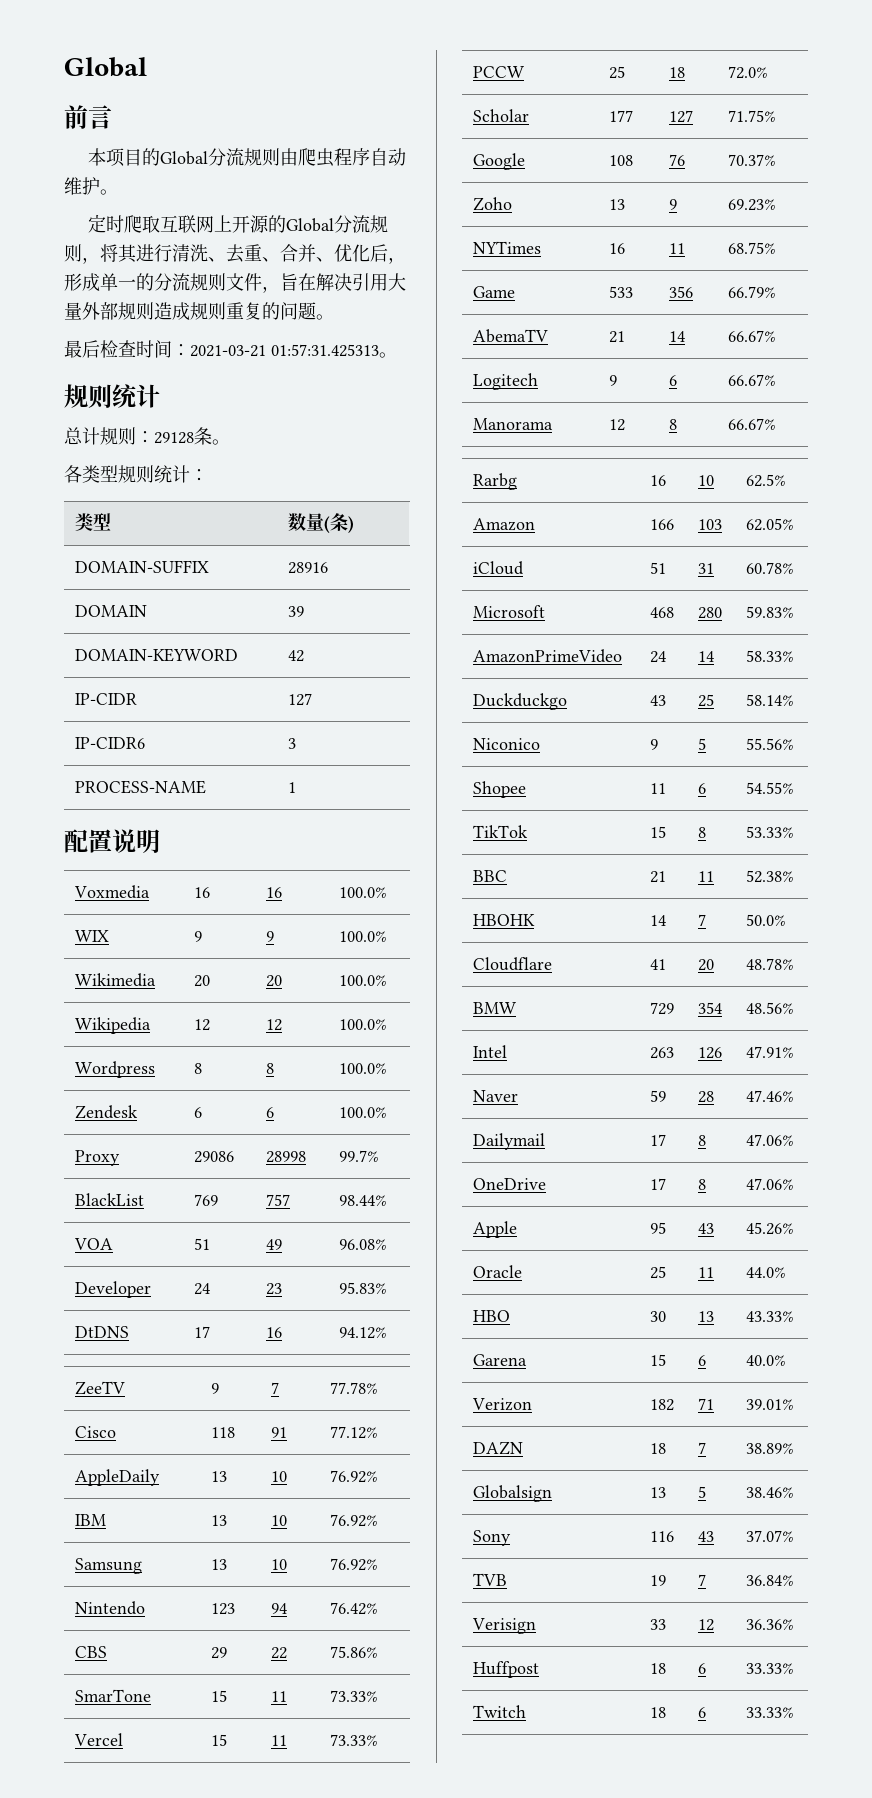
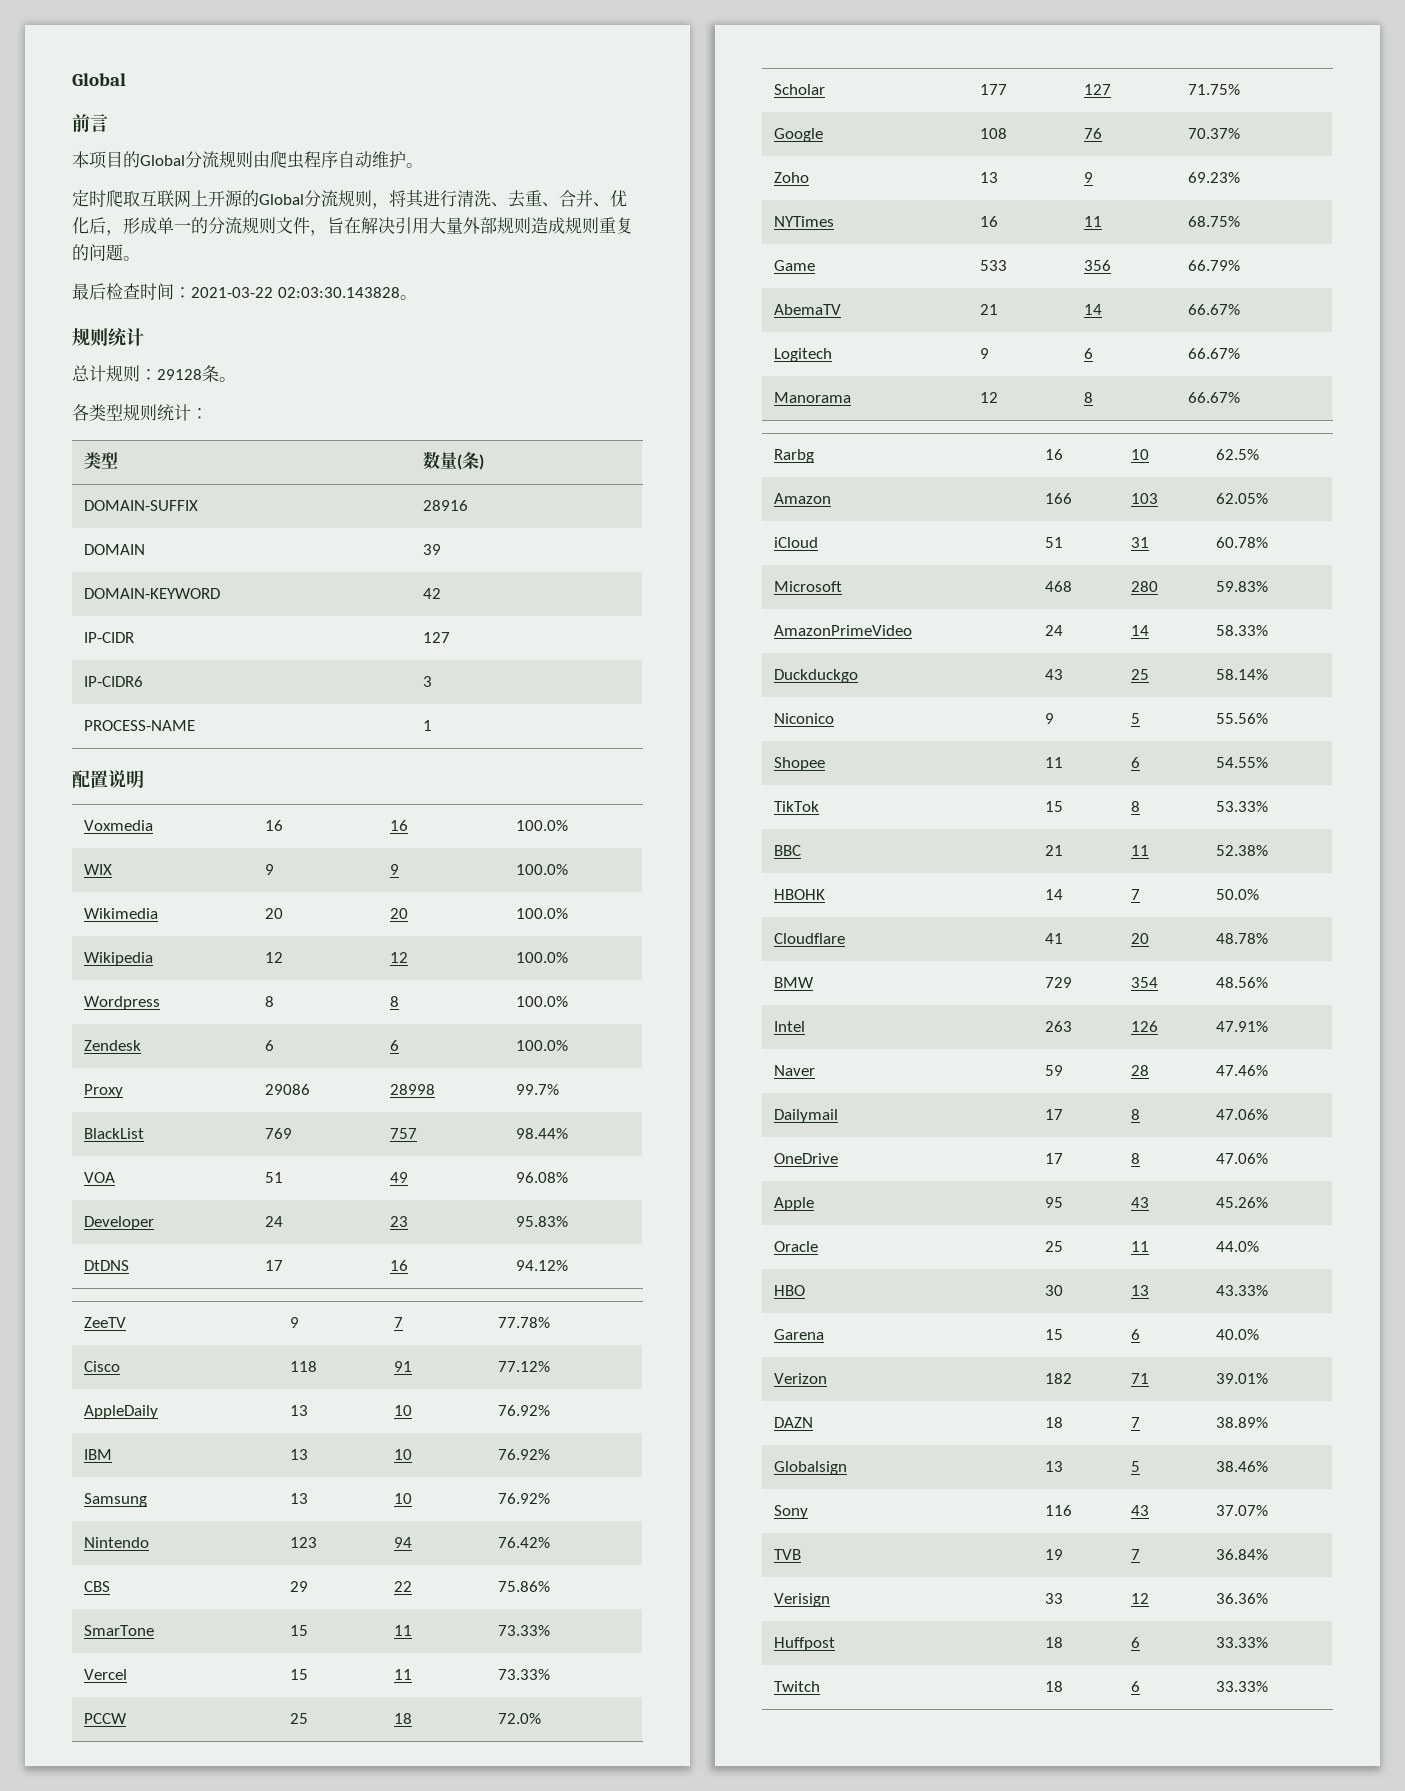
[190,344,379,357] 2021-03-21 01:57:31.425313 -> [191,287,400,298] 2021-03-22 02:03:30.143828

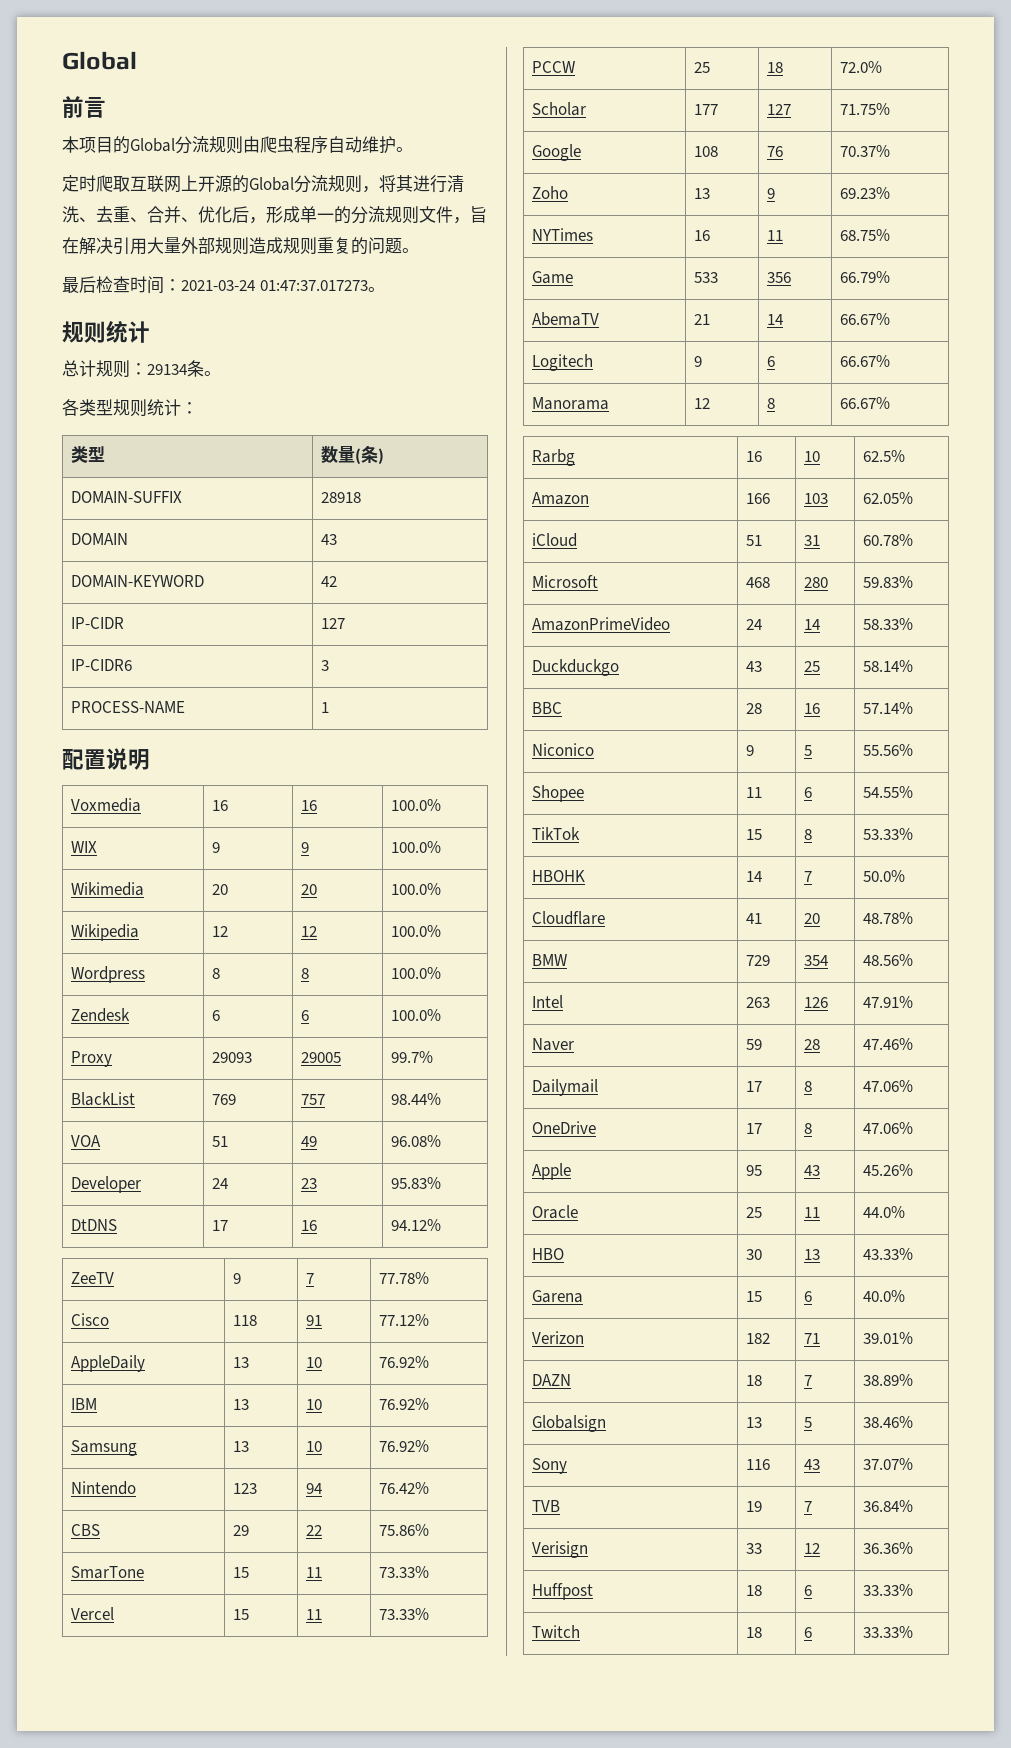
[191,287,400,298] 2021-03-22 02:03:30.143828 -> [181,280,368,291] 2021-03-24 01:47:37.017273
[157,369,202,380] 29128 -> [147,364,187,375] 29134
[422,500,468,511] 28916 -> [320,492,361,503] 28918
[422,544,441,555] 39 -> [320,534,337,545] 43
[264,1084,310,1095] [389,1084,435,1095] 29086 | 28998 -> [211,1052,252,1063] [300,1052,341,1063] 29093 | 29005
(1268, 674) none -> [531,702,562,714] [745,703,762,714] [803,703,820,714] [862,702,913,714] // BBC | 28 | 16 | 57.14%
[773,845,801,856] [1044,845,1063,856] [1130,845,1149,856] [1215,845,1268,856] // BBC | 21 | 11 | 52.38% -> (913, 834) none

